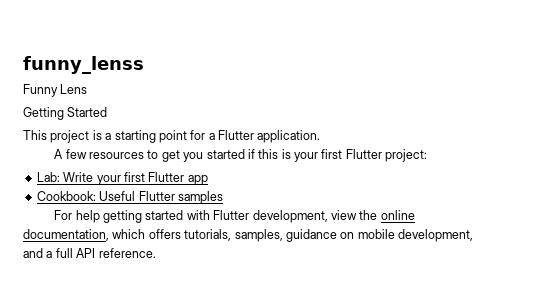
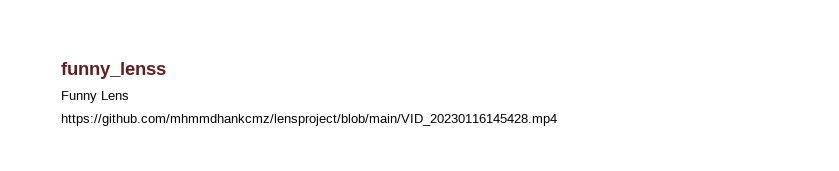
[23,107,108,120] [23,130,321,143] [54,149,428,162] [36,172,208,185] [36,191,223,204] [54,210,415,223] [23,229,473,242] [23,248,156,258] Getting Started // This project is a starting point for a Flutter application. // A few resources to get you started if this is your first Flutter project: // Lab: Write your first Flutter app // Cookbook: Useful Flutter samples // For help getting started with Flutter development, view the online documentation, which offers tutorials, samples, guidance on mobile development, and a full API reference. -> [61,114,557,126] https://github.com/mhmmdhankcmz/lensproject/blob/main/VID_20230116145428.mp4

